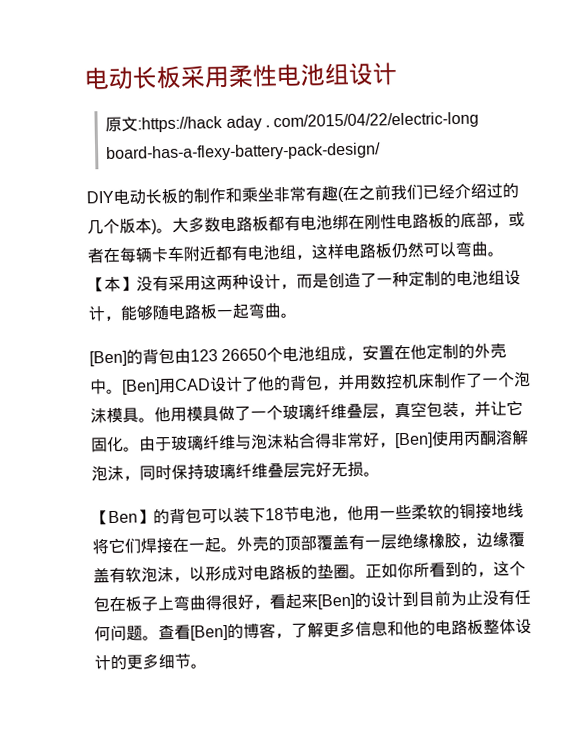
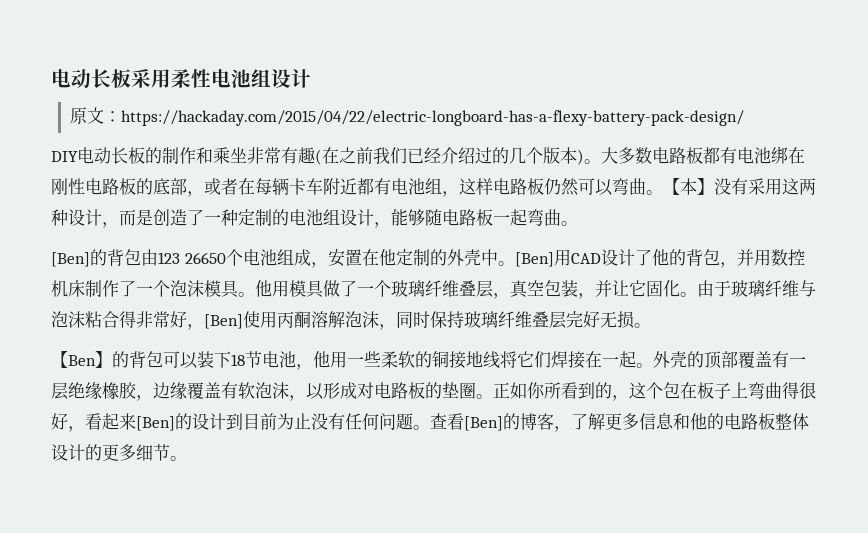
[137,111,480,133] [106,142,382,163] :https://hack aday . com/2015/04/22/electric-long board-has-a-flexy-battery-pack-design/ -> [104,110,745,126] ：https://hackaday.com/2015/04/22/electric-longboard-has-a-flexy-battery-pack-design/

